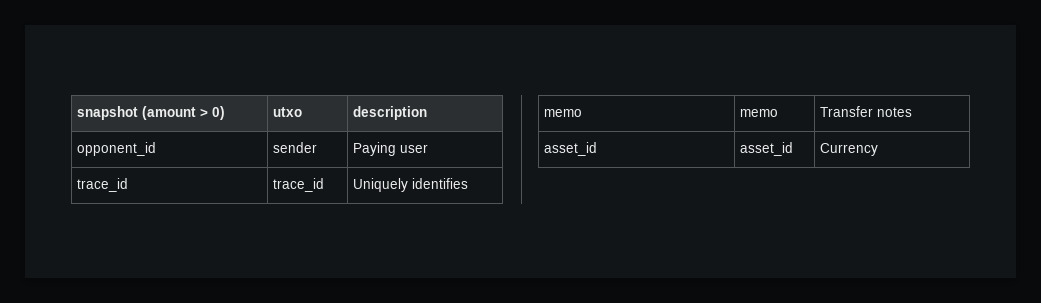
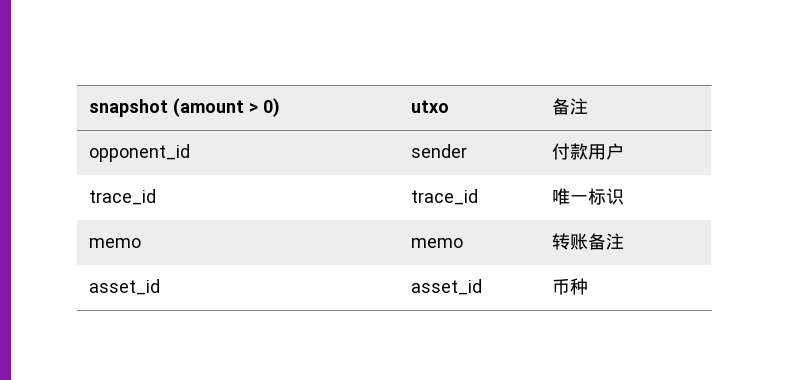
[353,106,428,120] description -> [552,98,589,115] 备注
[353,142,429,156] Paying user -> [552,143,625,160] 付款用户
[353,178,469,192] Uniquely identifies -> [552,188,625,205] 唯一标识
[820,106,913,117] Transfer notes -> [552,233,625,250] 转账备注
[820,143,879,156] Currency -> [552,278,589,295] 币种

